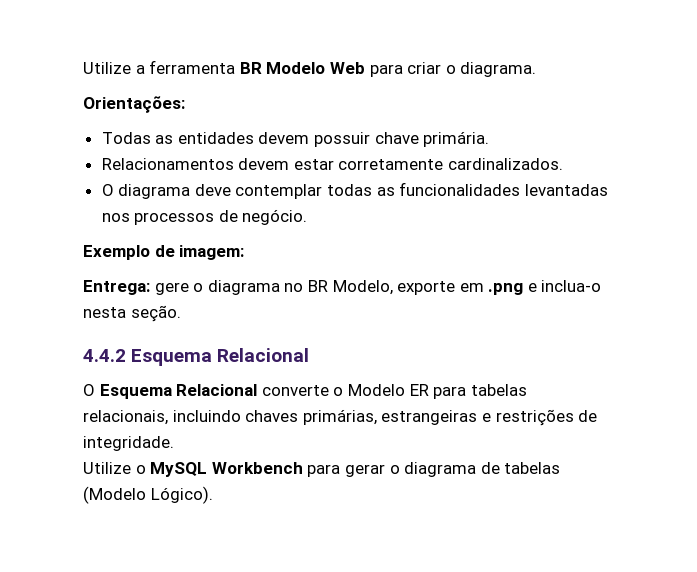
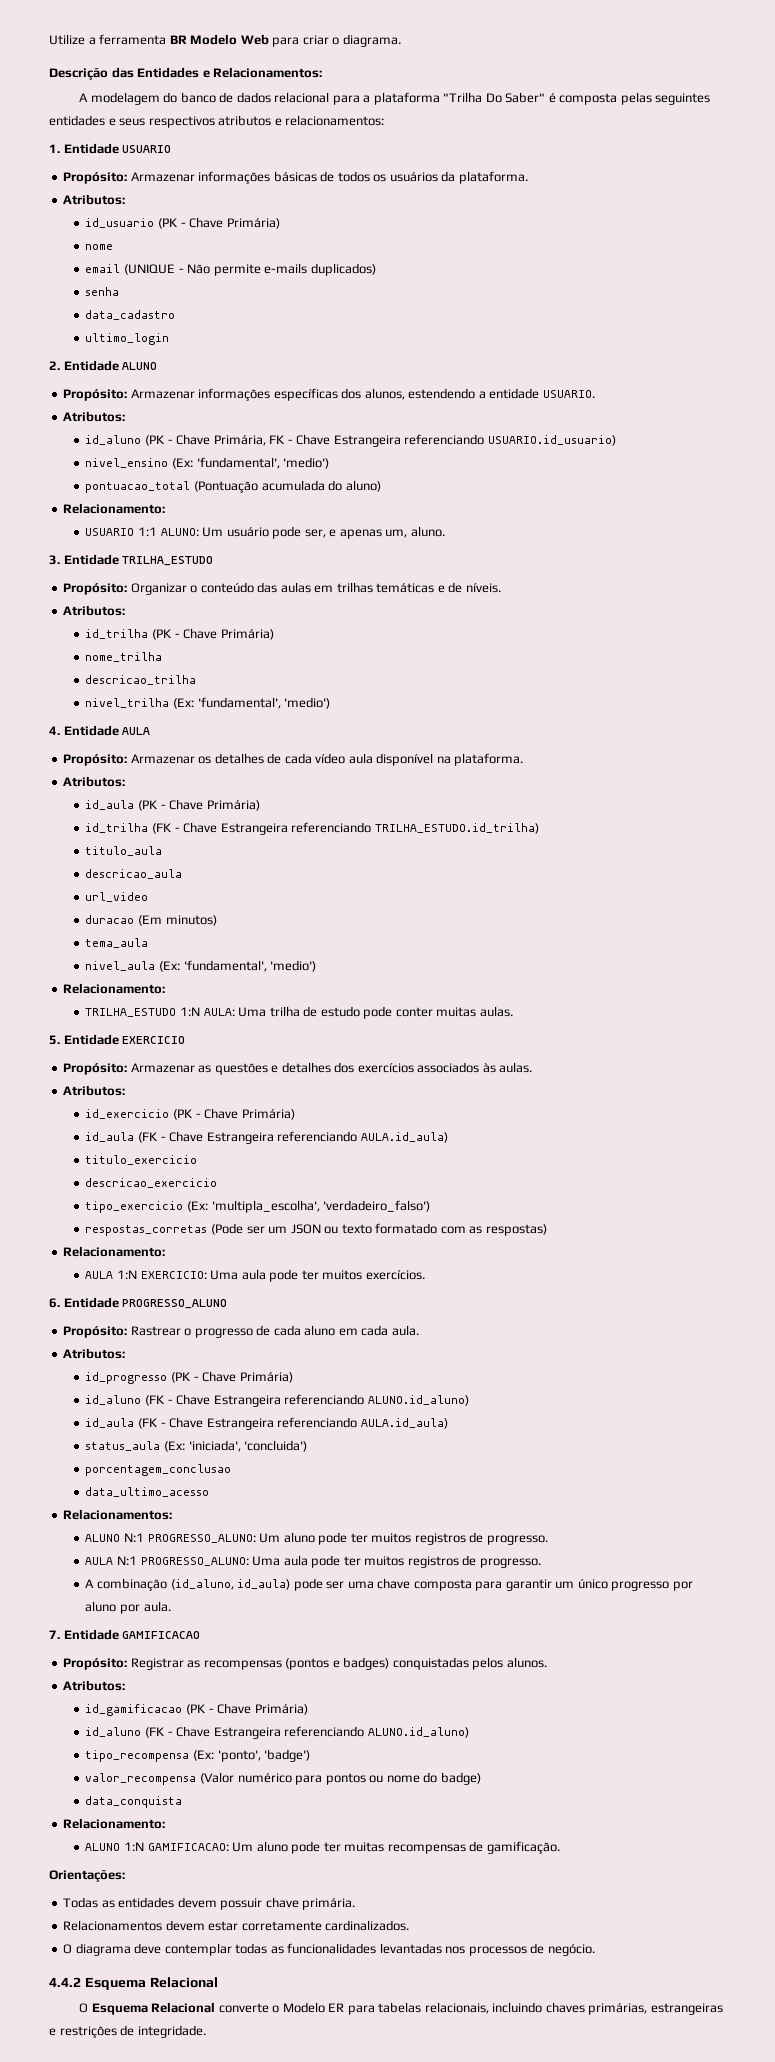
(537, 69) none -> [49,67,323,80] [79,92,711,105] [49,115,385,128] [49,143,172,154] [63,171,528,184] [63,194,126,205] [85,217,280,229] [85,244,114,250] [85,263,376,276] [85,287,120,296] [85,310,176,320] [85,333,170,345] [49,360,158,371] [63,388,595,401] [63,411,126,422] [85,434,616,447] [85,457,330,469] [85,480,381,493] [63,503,166,514] [85,526,445,539] [49,554,214,566] [63,582,501,595] [63,605,126,616] [85,628,274,640] [85,652,163,662] [85,675,197,685] [85,697,331,709] [49,725,151,736] [63,753,524,766] [63,776,126,787] [85,799,260,811] [85,822,539,835] [85,846,163,856] [85,869,183,879] [85,892,149,902] [85,915,217,926] [85,938,149,948] [85,960,317,972] [63,983,166,994] [85,1006,513,1019] [49,1034,186,1045] [63,1062,533,1075] [63,1085,126,1096] [85,1108,295,1120] [85,1131,448,1144] [85,1155,198,1165] [85,1178,218,1188] [85,1200,431,1213] [85,1223,547,1236] [63,1246,166,1257] [85,1269,425,1282] [49,1297,228,1309] [63,1325,419,1338] [63,1348,126,1359] [85,1371,293,1384] [85,1394,469,1407] [85,1417,448,1430] [85,1440,308,1452] [85,1464,232,1476] [85,1487,210,1497] [63,1509,173,1520] [85,1532,548,1545] [85,1555,541,1568] [85,1578,693,1591] [85,1601,171,1614] [49,1629,201,1640] [63,1657,547,1670] [63,1680,126,1691] [85,1703,308,1716] [85,1726,469,1739] [85,1749,311,1762] [85,1772,481,1785] [85,1796,183,1808] [63,1818,166,1829] [85,1841,560,1854] // Descrição das Entidades e Relacionamentos: // A modelagem do banco de dados relacional para a plataforma "Trilha Do Saber" é composta pelas seguintes entidades e seus respectivos atributos e relacionamentos: // 1. Entidade USUARIO // Propósito: Armazenar informações básicas de todos os usuários da plataforma. // Atributos: // id_usuario (PK - Chave Primária) // nome // email (UNIQUE - Não permite e-mails duplicados) // senha // data_cadastro // ultimo_login // 2. Entidade ALUNO // Propósito: Armazenar informações específicas dos alunos, estendendo a entidade USUARIO. // Atributos: // id_aluno (PK - Chave Primária, FK - Chave Estrangeira referenciando USUARIO.id_usuario) // nivel_ensino (Ex: 'fundamental', 'medio') // pontuacao_total (Pontuação acumulada do aluno) // Relacionamento: // USUARIO 1:1 ALUNO: Um usuário pode ser, e apenas um, aluno. // 3. Entidade TRILHA_ESTUDO // Propósito: Organizar o conteúdo das aulas em trilhas temáticas e de níveis. // Atributos: // id_trilha (PK - Chave Primária) // nome_trilha // descricao_trilha // nivel_trilha (Ex: 'fundamental', 'medio') // 4. Entidade AULA // Propósito: Armazenar os detalhes de cada vídeo aula disponível na plataforma. // Atributos: // id_aula (PK - Chave Primária) // id_trilha (FK - Chave Estrangeira referenciando TRILHA_ESTUDO.id_trilha) // titulo_aula // descricao_aula // url_video // duracao (Em minutos) // tema_aula // nivel_aula (Ex: 'fundamental', 'medio') // Relacionamento: // TRILHA_ESTUDO 1:N AULA: Uma trilha de estudo pode conter muitas aulas. // 5. Entidade EXERCICIO // Propósito: Armazenar as questões e detalhes dos exercícios associados às aulas. // Atributos: // id_exercicio (PK - Chave Primária) // id_aula (FK - Chave Estrangeira referenciando AULA.id_aula) // titulo_exercicio // descricao_exercicio // tipo_exercicio (Ex: 'multipla_escolha', 'verdadeiro_falso') // respostas_corretas (Pode ser um JSON ou texto formatado com as respostas) // Relacionamento: // AULA 1:N EXERCICIO: Uma aula pode ter muitos exercícios. // 6. Entidade PROGRESSO_ALUNO // Propósito: Rastrear o progresso de cada aluno em cada aula. // Atributos: // id_progresso (PK - Chave Primária) // id_aluno (FK - Chave Estrangeira referenciando ALUNO.id_aluno) // id_aula (FK - Chave Estrangeira referenciando AULA.id_aula) // status_aula (Ex: 'iniciada', 'concluida') // porcentagem_conclusao // data_ultimo_acesso // Relacionamentos: // ALUNO N:1 PROGRESSO_ALUNO: Um aluno pode ter muitos registros de progresso. // AULA N:1 PROGRESSO_ALUNO: Uma aula pode ter muitos registros de progresso. // A combinação (id_aluno, id_aula) pode ser uma chave composta para garantir um único progresso por aluno por aula. // 7. Entidade GAMIFICACAO // Propósito: Registrar as recompensas (pontos e badges) conquistadas pelos alunos. // Atributos: // id_gamificacao (PK - Chave Primária) // id_aluno (FK - Chave Estrangeira referenciando ALUNO.id_aluno) // tipo_recompensa (Ex: 'ponto', 'badge') // valor_recompensa (Valor numérico para pontos ou nome do badge) // data_conquista // Relacionamento: // ALUNO 1:N GAMIFICACAO: Um aluno pode ter muitas recompensas de gamificação.
[83,245,245,260] [83,280,602,295] [83,305,181,322] // Exemplo de imagem: // Entrega: gere o diagrama no BR Modelo, exporte em .png e inclua-o nesta seção. -> (595, 1950) none
[83,462,561,477] [83,486,213,504] // Utilize o MySQL Workbench para gerar o diagrama de tabelas (Modelo Lógico). -> (206, 2031) none

